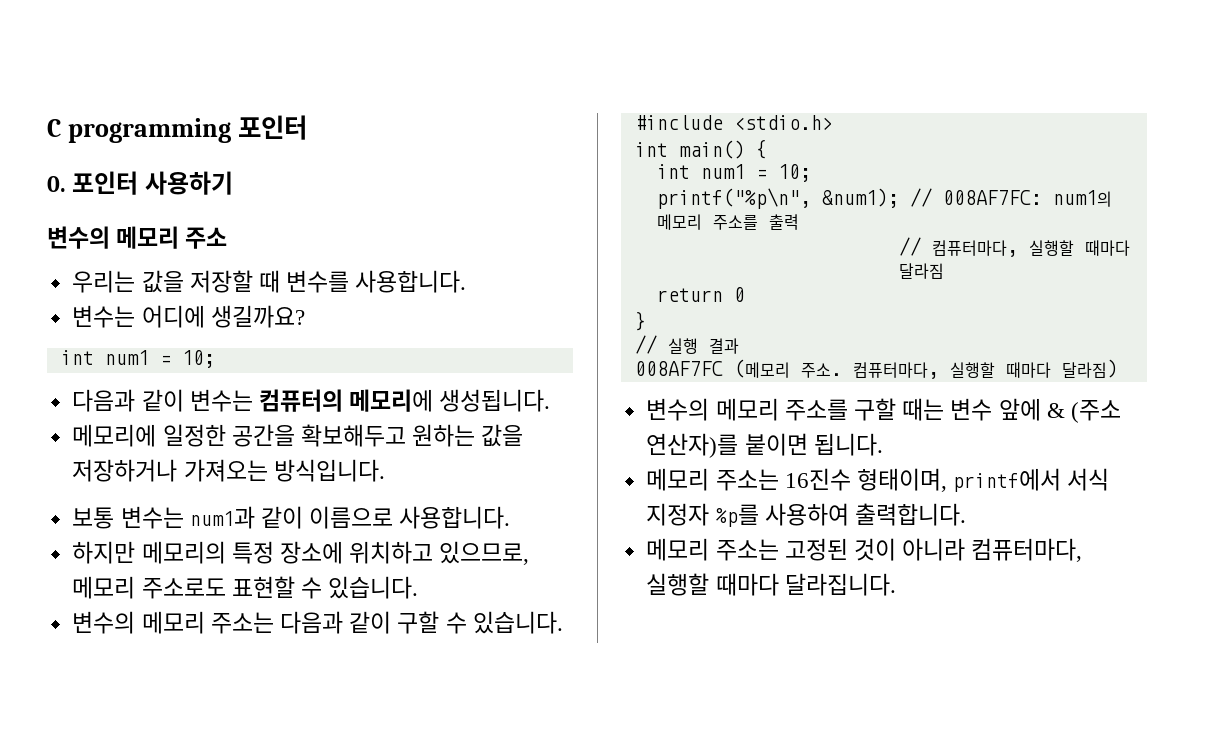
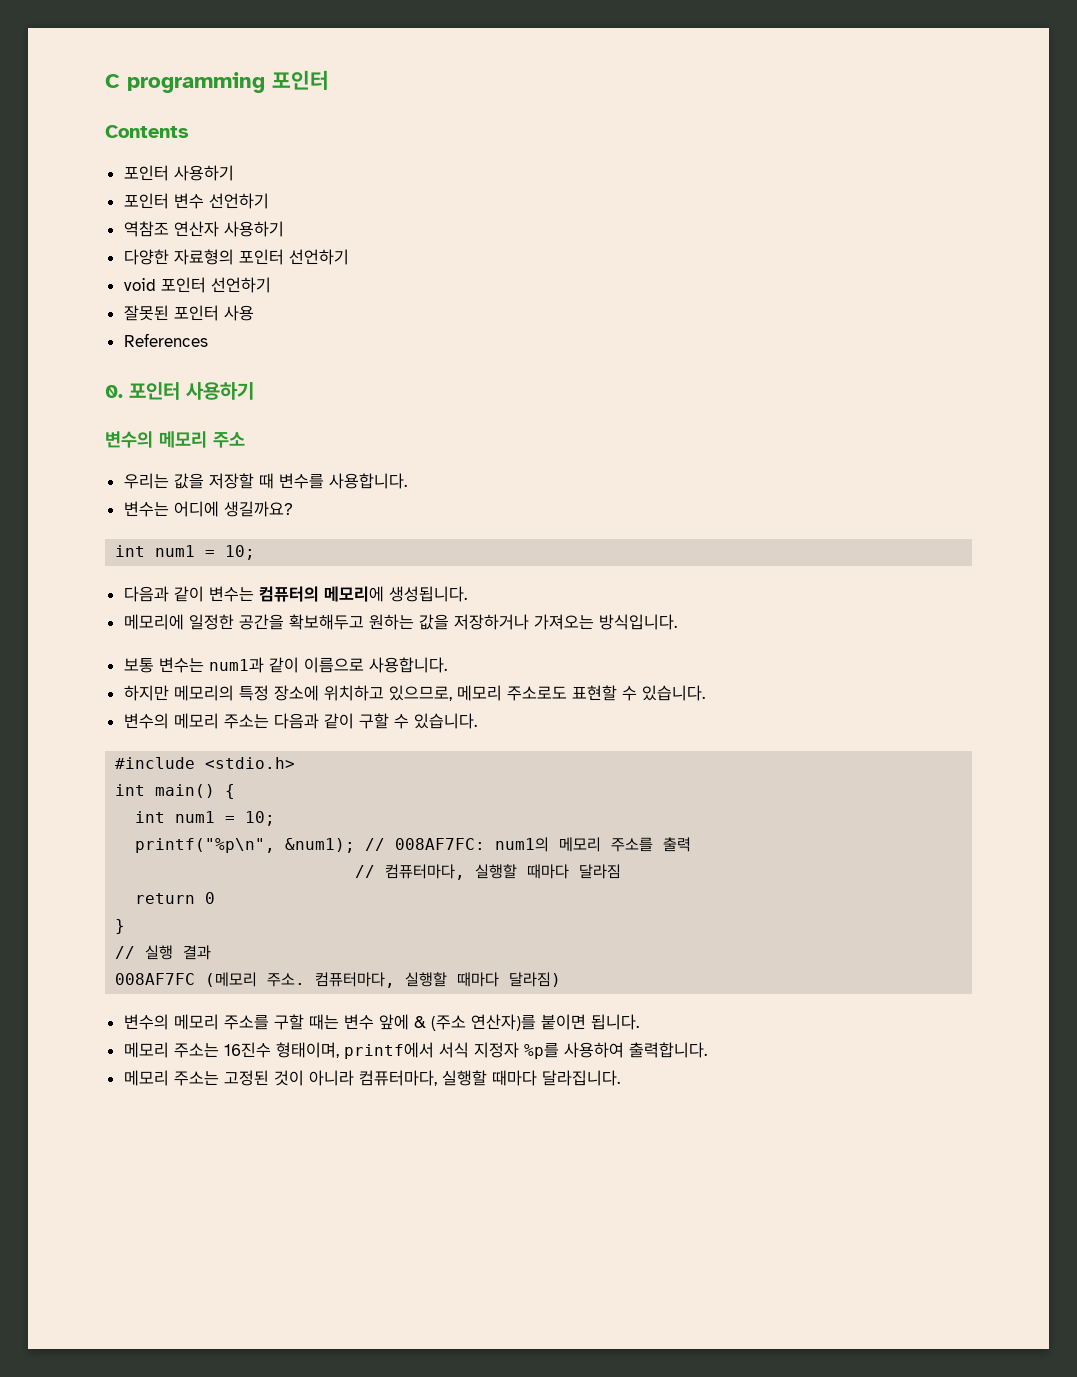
(307, 127) none -> [105,125,189,138] [123,165,234,181] [123,193,269,209] [123,221,284,237] [123,249,349,265] [123,277,271,293] [123,305,254,321] [123,333,208,347] // Contents // 포인터 사용하기 // 포인터 변수 선언하기 // 역참조 연산자 사용하기 // 다양한 자료형의 포인터 선언하기 // void 포인터 선언하기 // 잘못된 포인터 사용 // References

